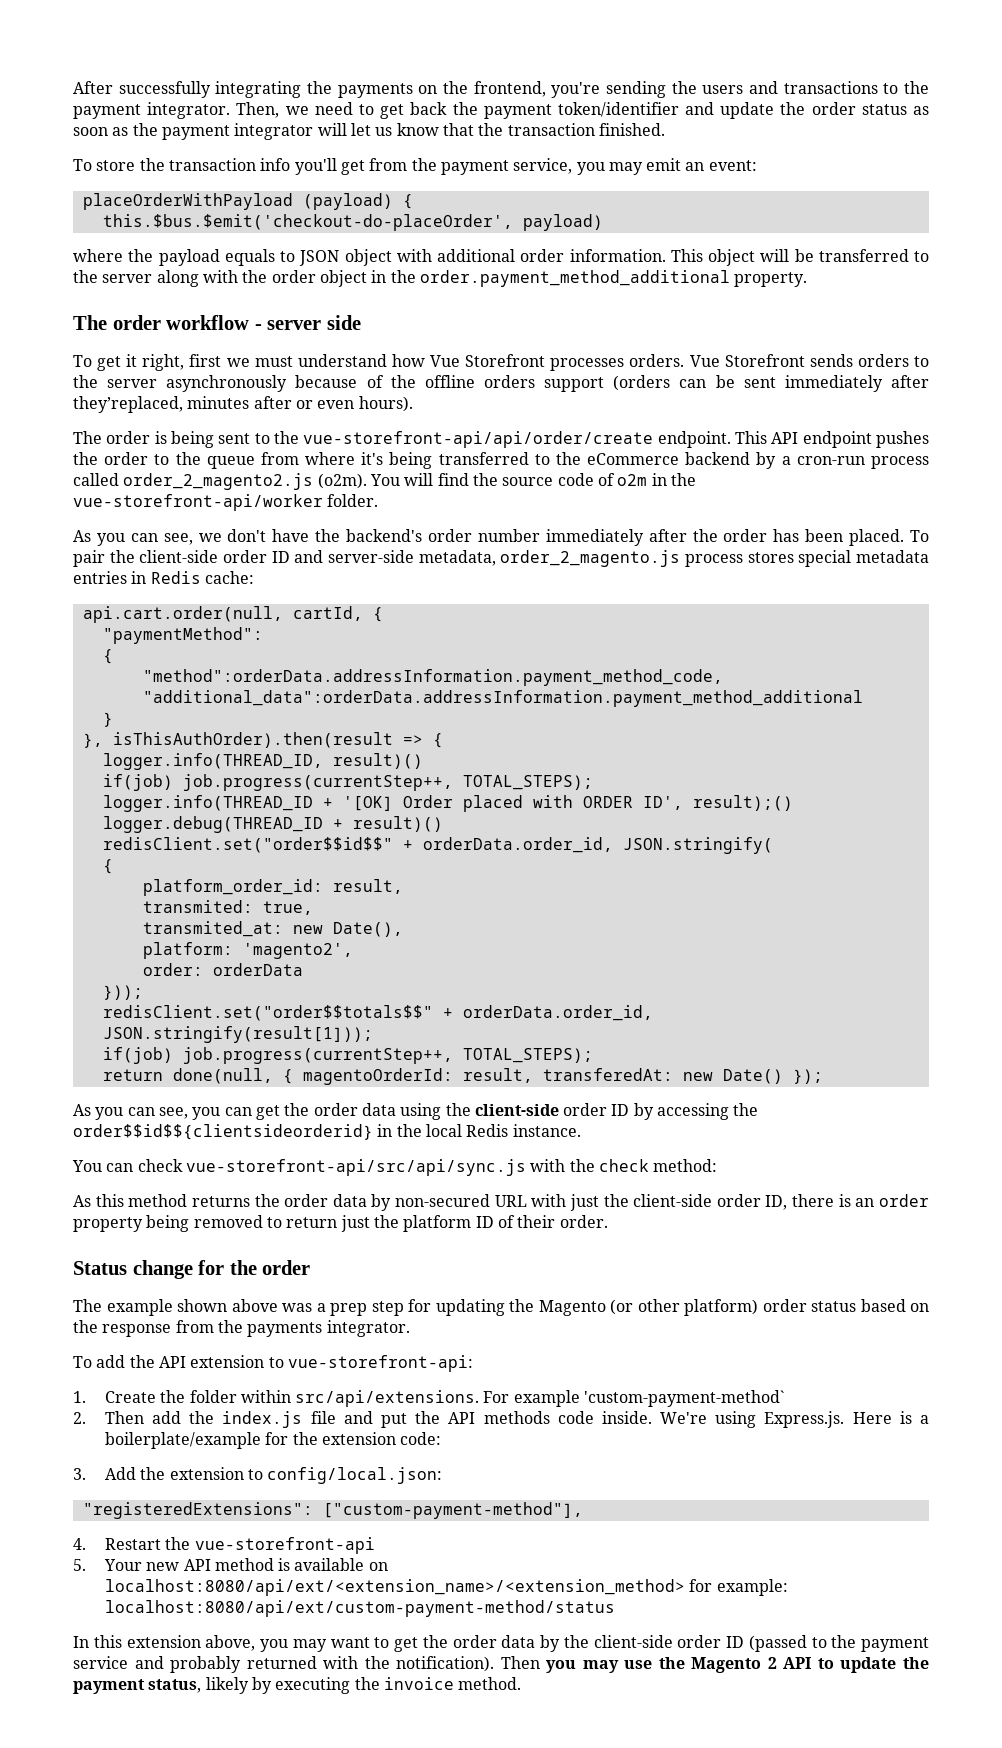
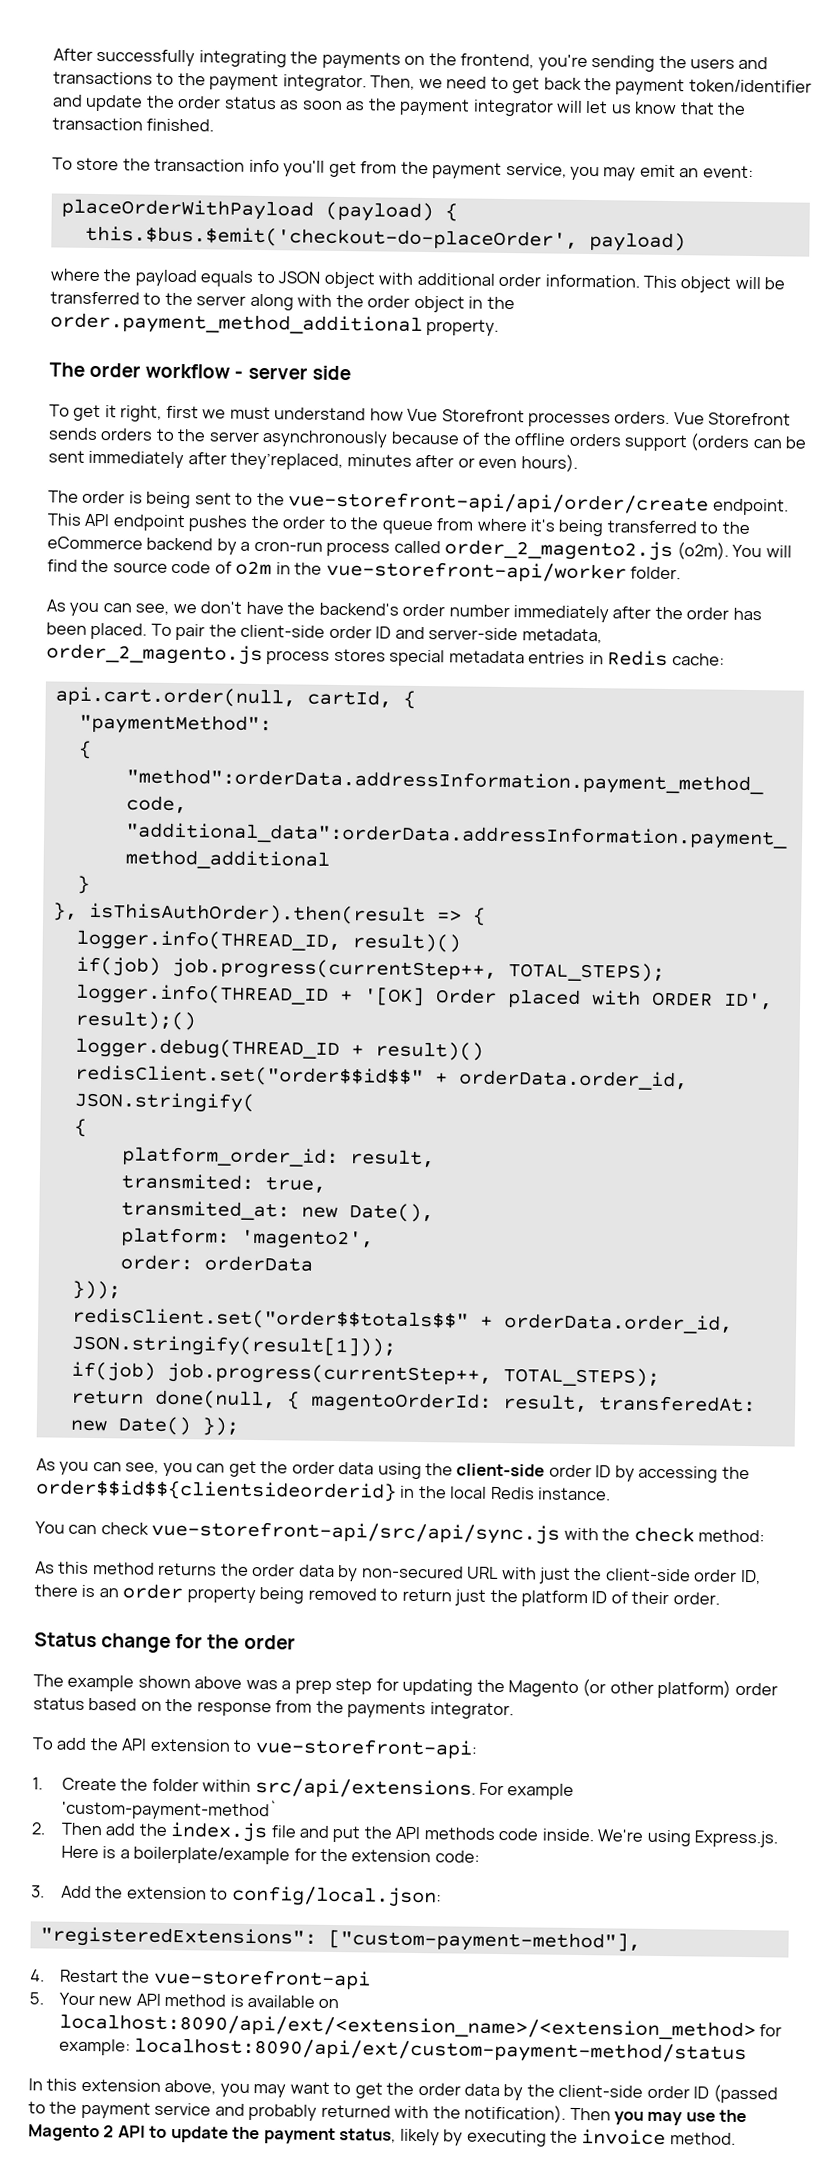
[104,1579,685,1596] localhost:8080/api/ext/<extension_name>/<extension_method> -> [58,2013,756,2041] localhost:8090/api/ext/<extension_name>/<extension_method>
[104,1600,615,1617] localhost:8080/api/ext/custom-payment-method/status -> [134,2037,748,2065] localhost:8090/api/ext/custom-payment-method/status

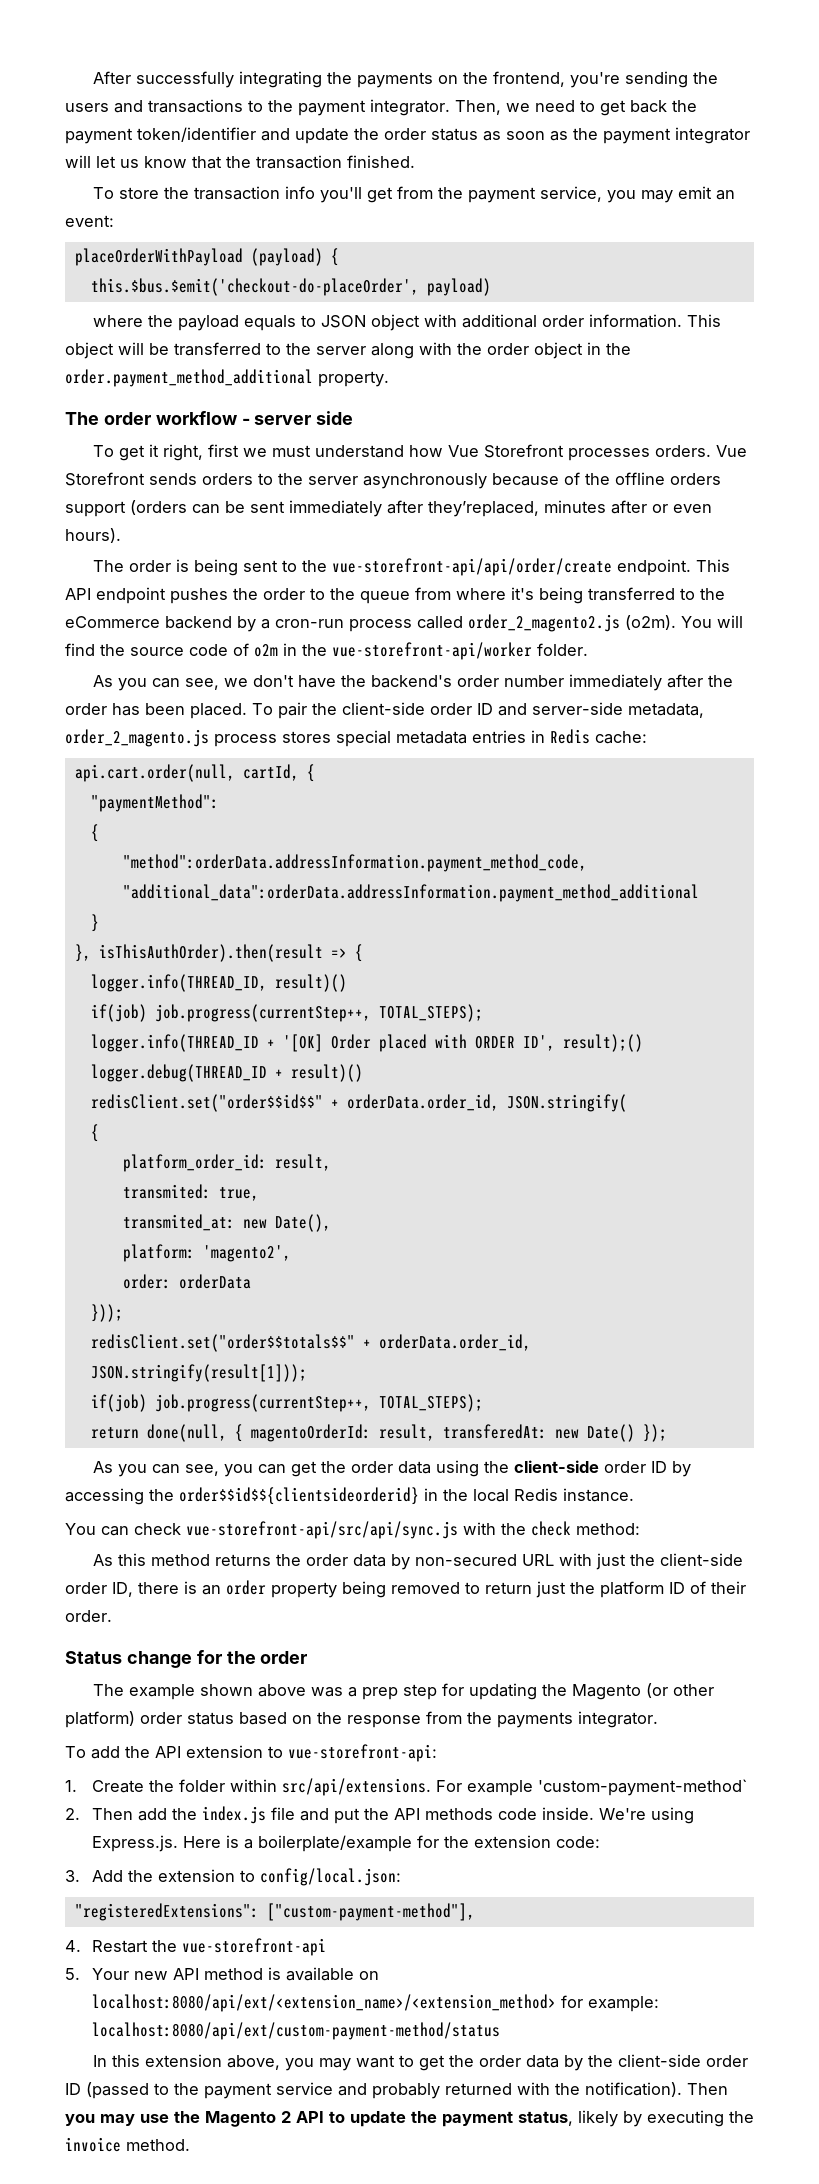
[58,2013,756,2041] localhost:8090/api/ext/<extension_name>/<extension_method> -> [92,1994,557,2012] localhost:8080/api/ext/<extension_name>/<extension_method>
[134,2037,748,2065] localhost:8090/api/ext/custom-payment-method/status -> [92,2022,501,2040] localhost:8080/api/ext/custom-payment-method/status

